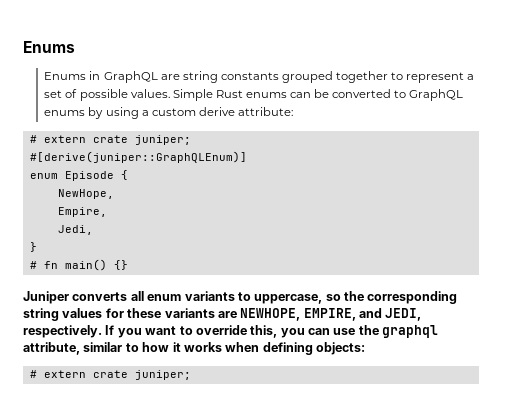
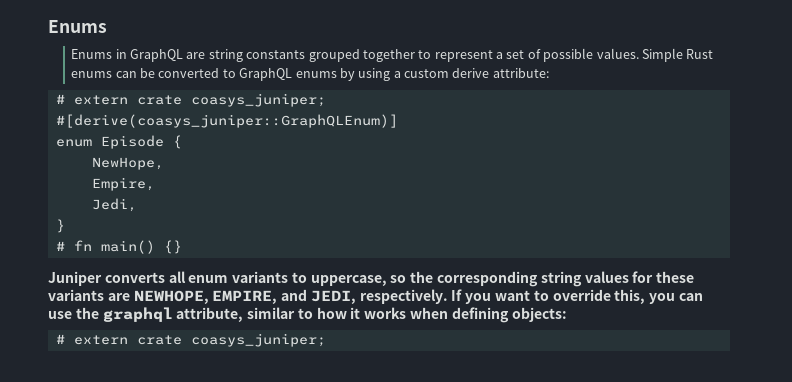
[134,135,191,145] [29,151,247,163] juniper; // #[derive(juniper::GraphQLEnum)] -> [190,93,326,107] [55,114,398,128] coasys_juniper; // #[derive(coasys_juniper::GraphQLEnum)]
[134,370,191,380] juniper; -> [190,333,326,347] coasys_juniper;

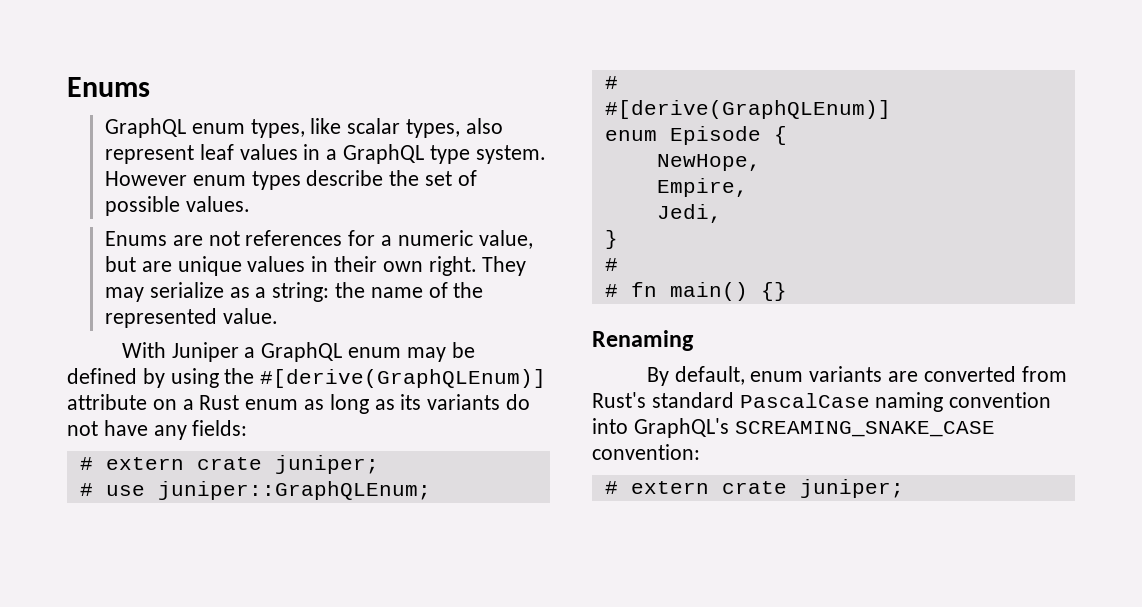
[71,48,714,62] [71,68,549,81] [55,93,326,107] [55,114,398,128] Enums in GraphQL are string constants grouped together to represent a set of possible values. Simple Rust enums can be converted to GraphQL enums by using a custom derive attribute: // # extern crate coasys_juniper; // #[derive(coasys_juniper::GraphQLEnum)] -> [105,118,503,138] [105,144,546,164] [105,170,477,190] [105,196,250,216] [105,230,533,249] [105,256,527,276] [105,282,484,302] [105,308,278,328] [121,342,475,362] [67,368,547,388] [67,394,531,414] [67,420,248,440] [79,455,379,474] [79,481,431,500] [604,76,618,89] [604,100,891,119] GraphQL enum types, like scalar types, also represent leaf values in a GraphQL type system. However enum types describe the set of possible values. // Enums are not references for a numeric value, but are unique values in their own right. They may serialize as a string: the name of the represented value. // With Juniper a GraphQL enum may be defined by using the #[derive(GraphQLEnum)] attribute on a Rust enum as long as its variants do not have any fields: // # extern crate juniper; // # use juniper::GraphQLEnum; // # // #[derive(GraphQLEnum)]
(65, 246) none -> [604,284,618,297] // #
[48,271,695,287] [48,289,703,304] [48,307,567,323] [55,333,326,347] Juniper converts all enum variants to uppercase, so the corresponding string values for these variants are NEWHOPE, EMPIRE, and JEDI, respectively. If you want to override this, you can use the graphql attribute, similar to how it works when defining objects: // # extern crate coasys_juniper; -> [592,330,694,351] [646,366,1067,386] [592,392,1052,412] [592,418,995,438] [592,444,700,460] [604,479,904,498] Renaming // By default, enum variants are converted from Rust's standard PascalCase naming convention into GraphQL's SCREAMING_SNAKE_CASE convention: // # extern crate juniper;

